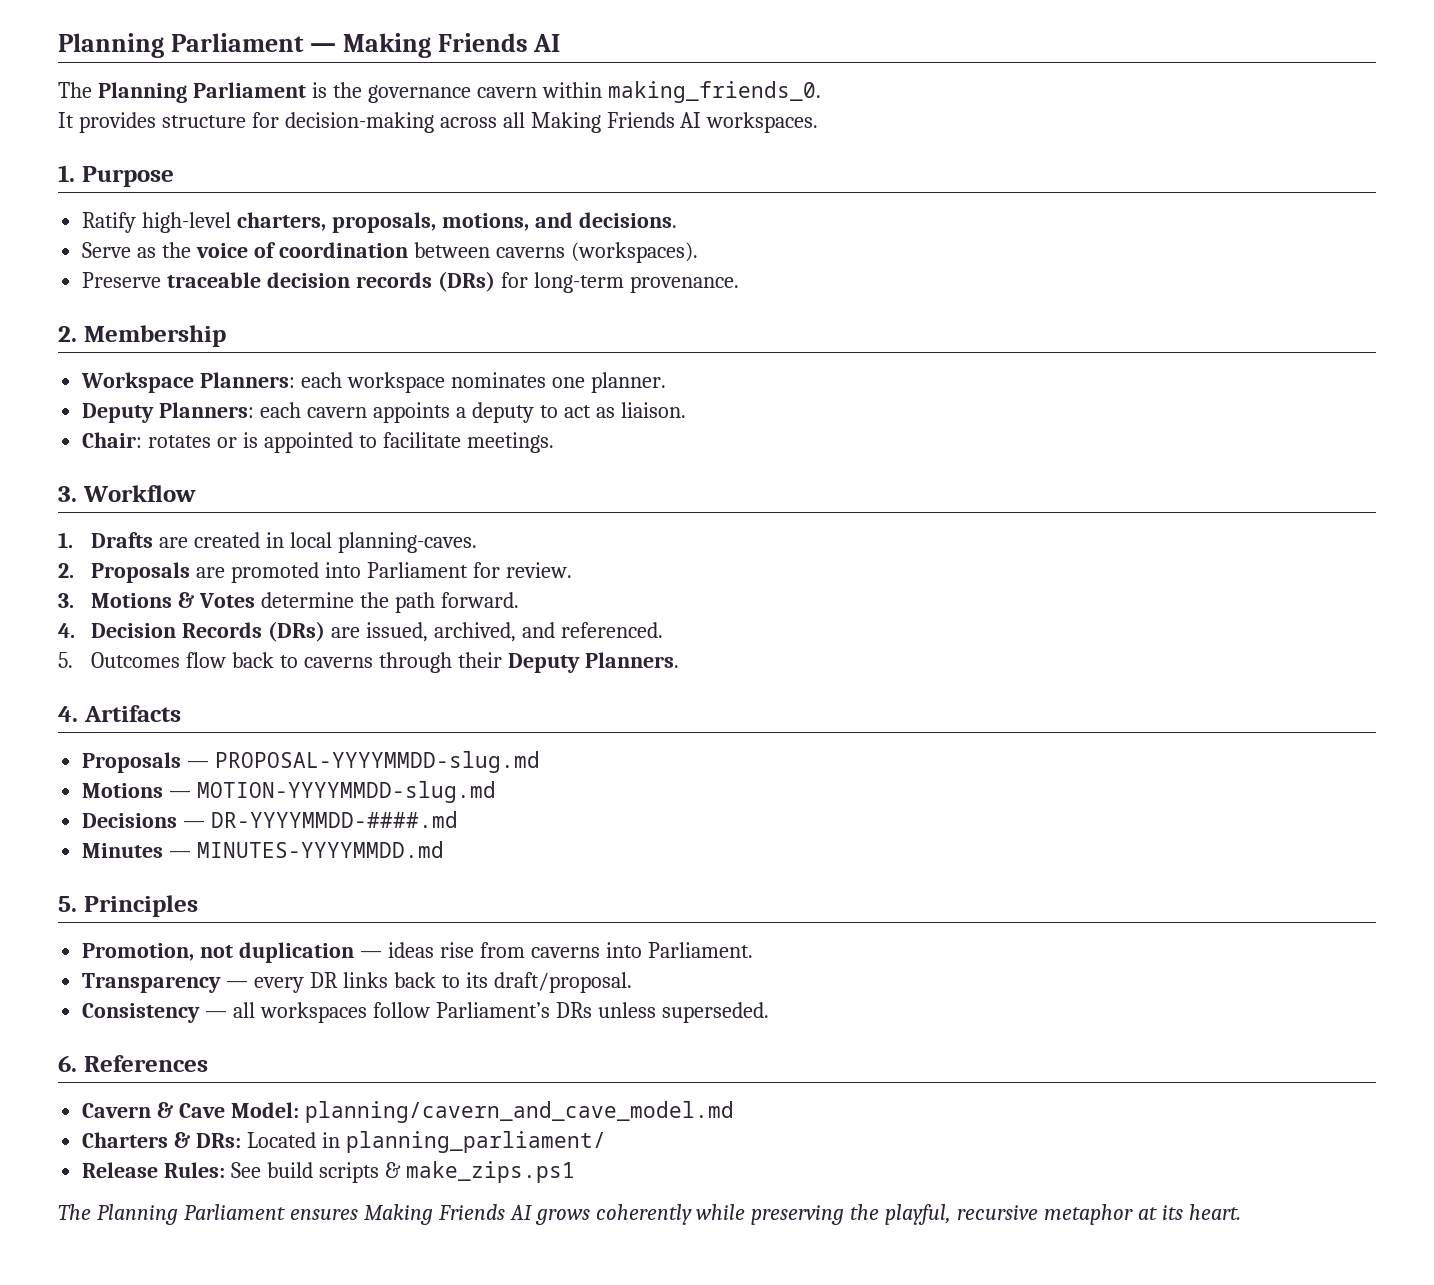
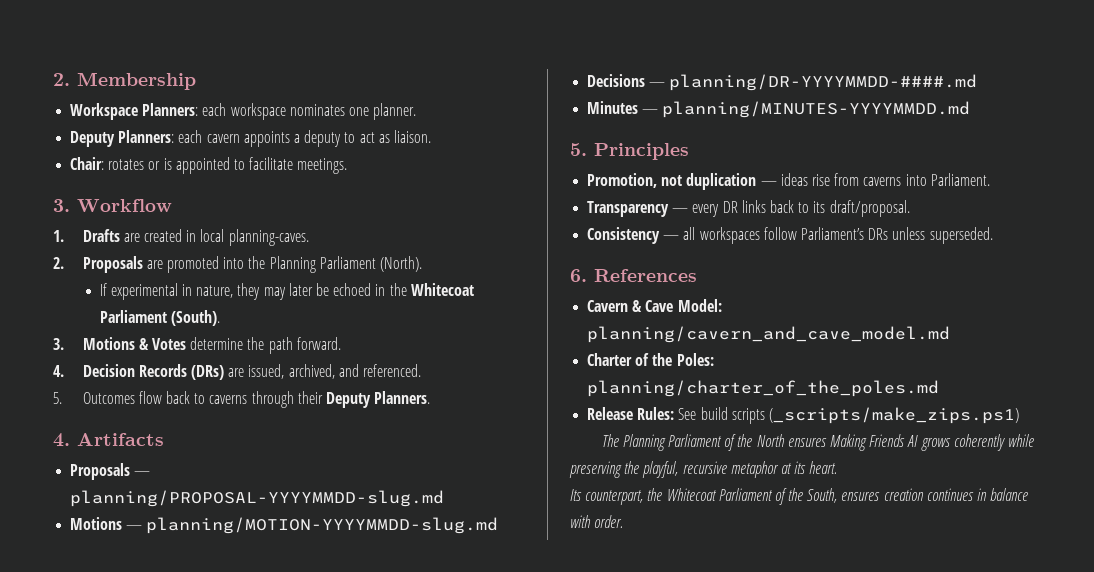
[58,33,561,58] [58,81,821,103] [58,112,819,133] [58,165,174,187] [82,212,677,233] [82,242,698,263] [82,271,739,293] Planning Parliament — Making Friends AI // The Planning Parliament is the governance cavern within making_friends_0. // It provides structure for decision-making across all Making Friends AI workspaces. // 1. Purpose // Ratify high-level charters, proposals, motions, and decisions. // Serve as the voice of coordination between caverns (workspaces). // Preserve traceable decision records (DRs) for long-term provenance. // -> (53, 79) none
[367,562,573,578] Parliament for review. -> [248,256,422,273] [99,283,474,300] [99,310,220,326] the Planning Parliament (North). // If experimental in nature, they may later be echoed in the Whitecoat Parliament (South).
[215,751,541,773] PROPOSAL-YYYYMMDD-slug.md -> [70,490,445,507] planning/PROPOSAL-YYYYMMDD-slug.md
[197,781,497,803] MOTION-YYYYMMDD-slug.md -> [146,517,499,534] planning/MOTION-YYYYMMDD-slug.md
[211,811,459,828] DR-YYYYMMDD-####.md -> [669,74,978,91] planning/DR-YYYYMMDD-####.md
[197,841,445,858] MINUTES-YYYYMMDD.md -> [662,101,971,118] planning/MINUTES-YYYYMMDD.md
[82,1131,606,1153] Charters & DRs: Located in planning_parliament/ -> [587,353,714,366] [587,380,940,397] Charter of the Poles: planning/charter_of_the_poles.md
[384,1161,575,1183] [58,1204,285,1225] & make_zips.ps1 // The Planning Parliament -> [768,407,1019,424] [601,434,785,451] (_scripts/make_zips.ps1) // The Planning Parliament of the North
(1241, 1212) none -> [570,488,1029,505] [570,515,624,528] // Its counterpart, the Whitecoat Parliament of the South, ensures creation continues in balance with order.

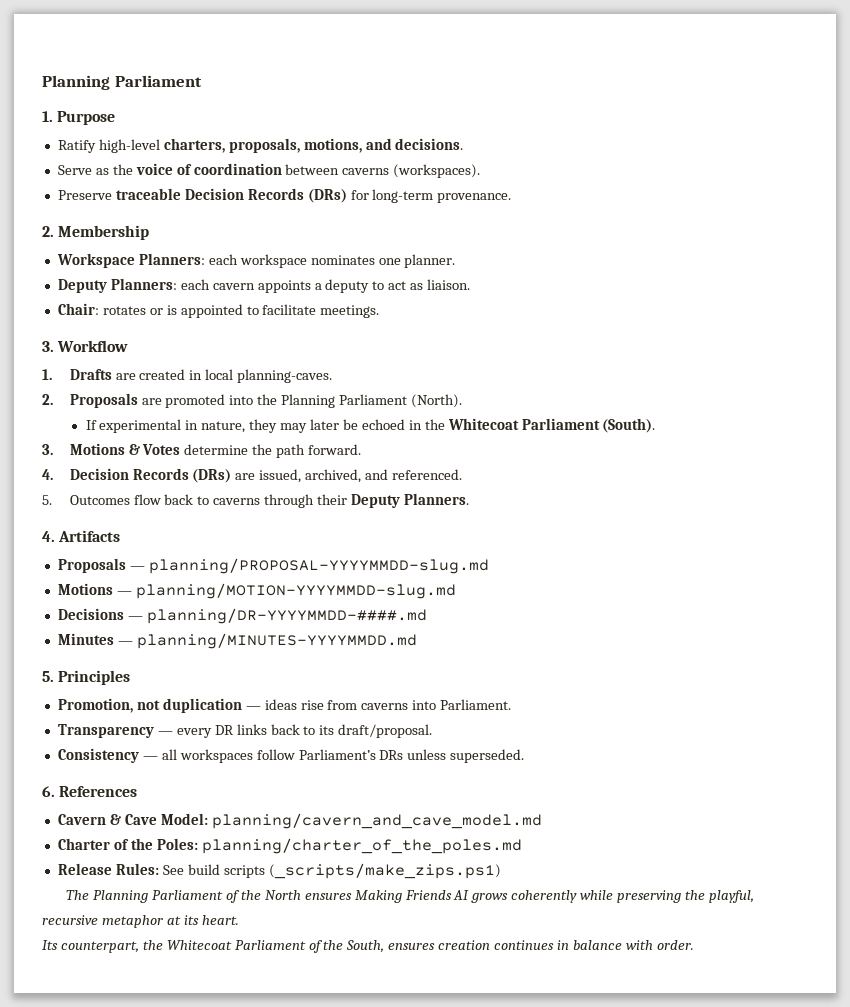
(53, 79) none -> [42,75,202,90] [42,111,116,125] [57,138,464,153] [57,163,481,178] [57,188,512,203] Planning Parliament // 1. Purpose // Ratify high-level charters, proposals, motions, and decisions. // Serve as the voice of coordination between caverns (workspaces). // Preserve traceable Decision Records (DRs) for long-term provenance. //

